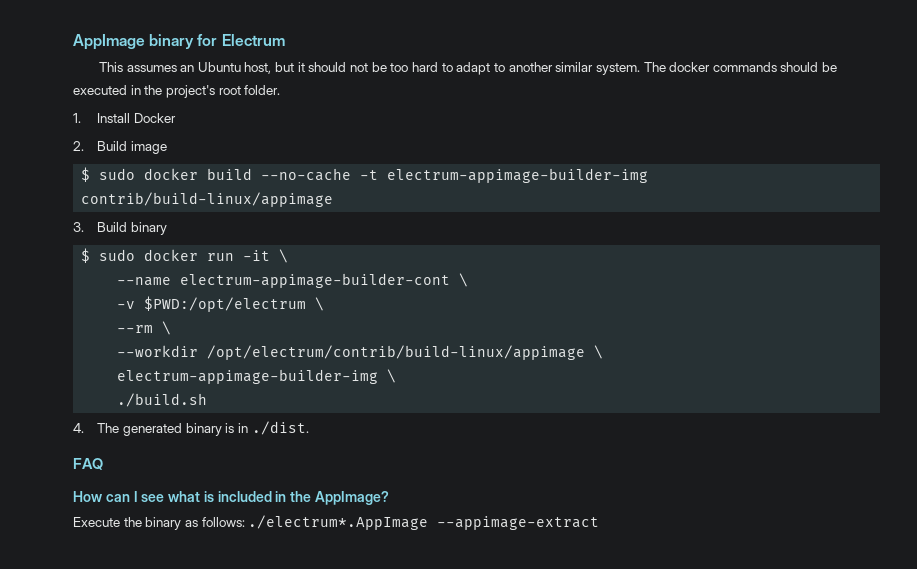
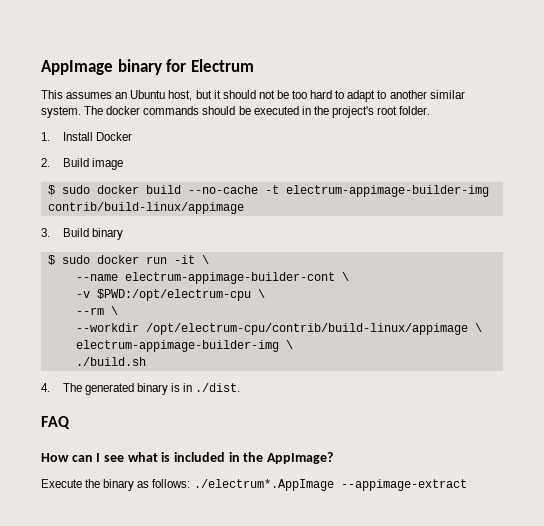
[144,296,307,312] $PWD:/opt/electrum -> [96,289,251,301] $PWD:/opt/electrum-cpu
[207,345,586,360] /opt/electrum/contrib/build-linux/appimage -> [145,323,468,335] /opt/electrum-cpu/contrib/build-linux/appimage

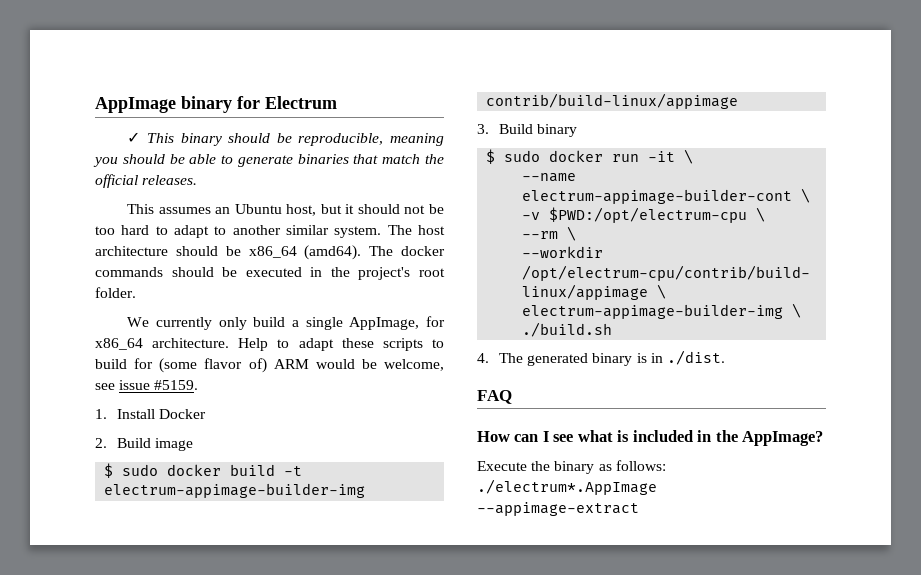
(254, 65) none -> [127,132,444,146] [93,154,444,167] [95,174,198,188] // ✓ This binary should be reproducible, meaning you should be able to generate binaries that match the official releases.
(104, 110) none -> [418,225,445,235] [95,245,394,260] host architecture should be x86_64 (amd64). The
(431, 110) none -> [127,316,445,330] [95,338,444,351] [95,358,444,373] [95,380,199,390] // We currently only build a single AppImage, for x86_64 architecture. Help to adapt these scripts to build for (some flavor of) ARM would be welcome, see issue #5159.
[187,185,258,194] --no-cache -> (276, 470) none

